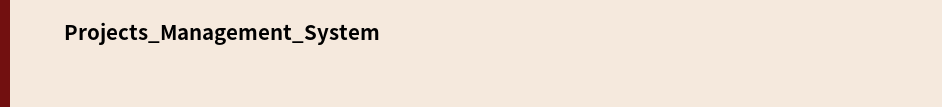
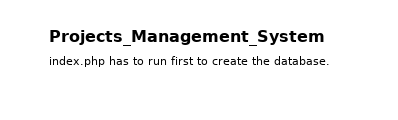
(380, 33) none -> [49,56,330,67] // index.php has to run first to create the database.

